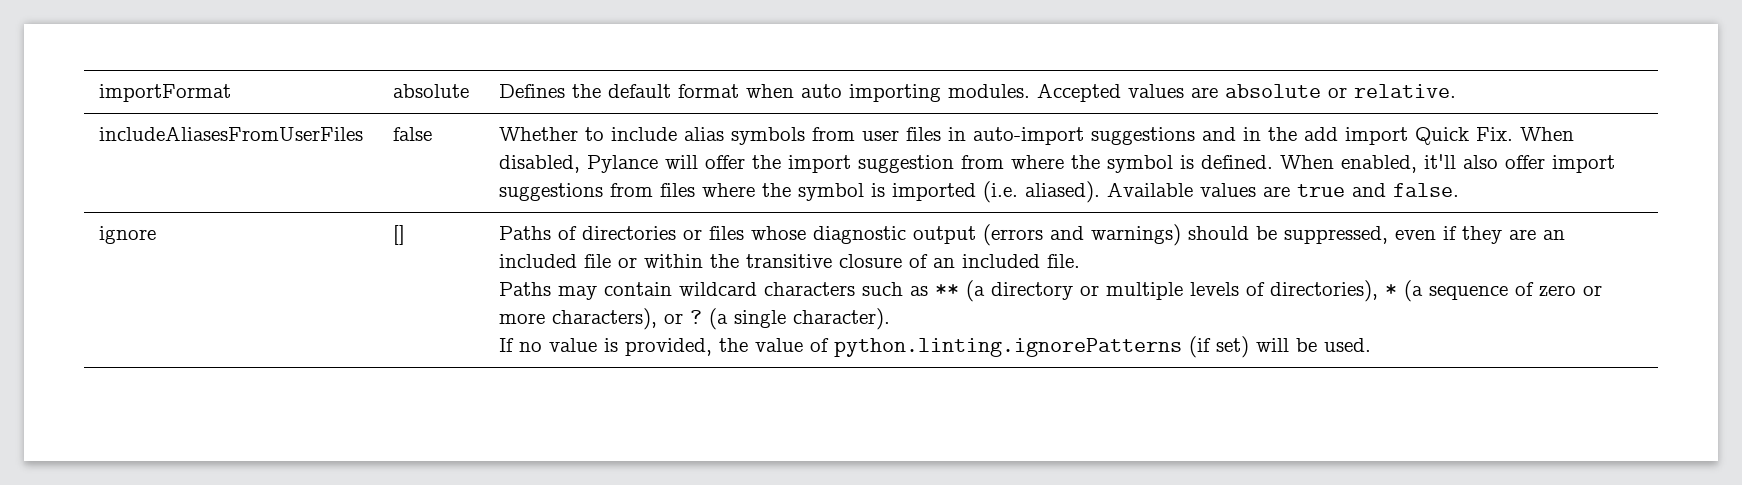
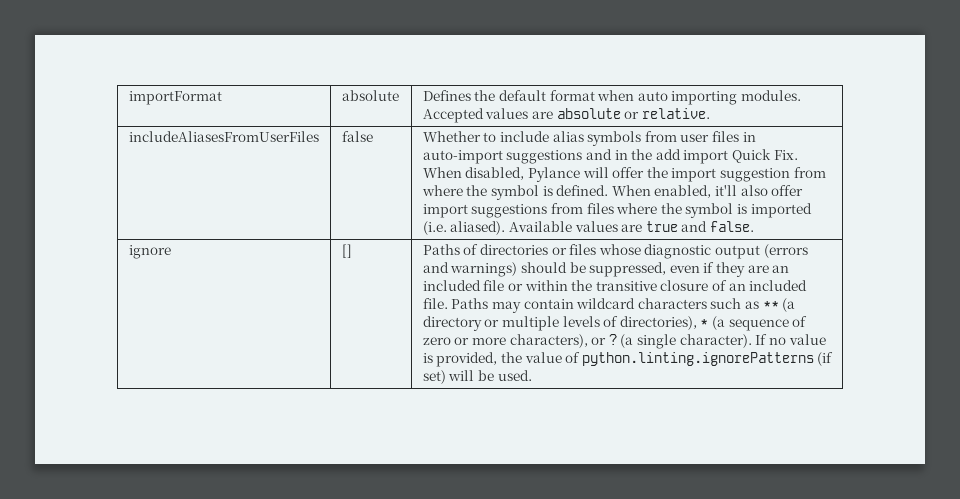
(1080, 261) // -> (448, 303) none
(890, 319) // -> (752, 341) none

